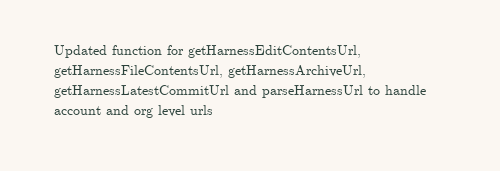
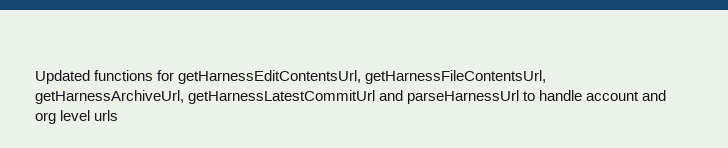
[112,45,162,55] function -> [94,70,154,81] functions

